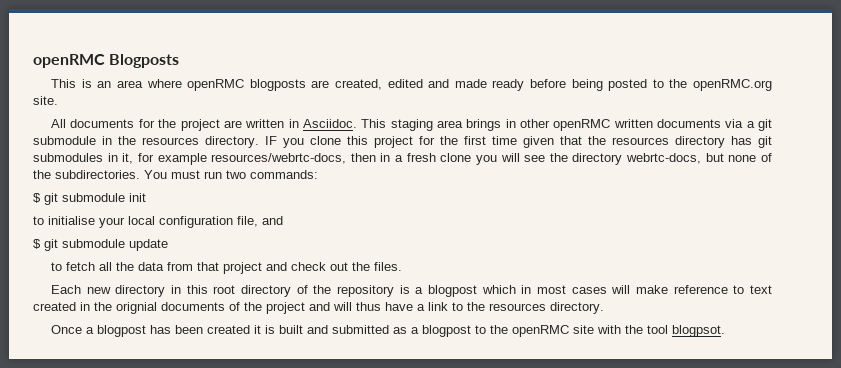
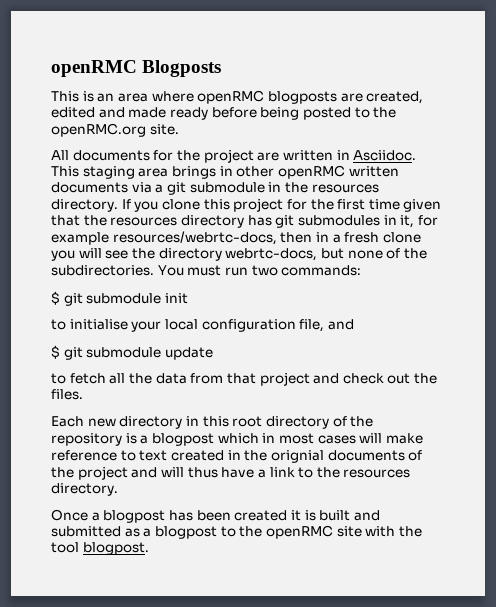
[265,136,277,145] IF -> [121,199,131,209] If
[672,325,726,337] blogpsot. -> [82,542,149,555] blogpost.

